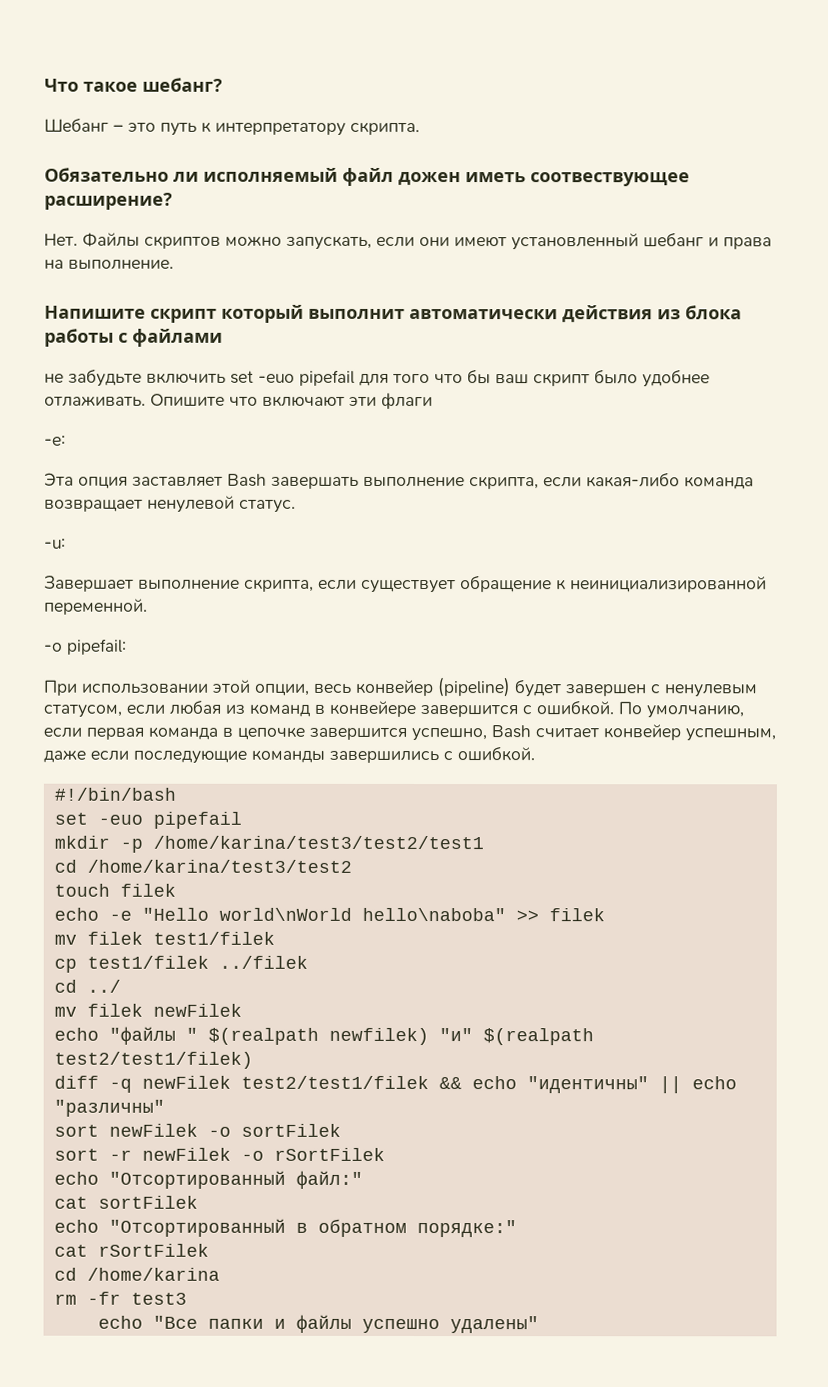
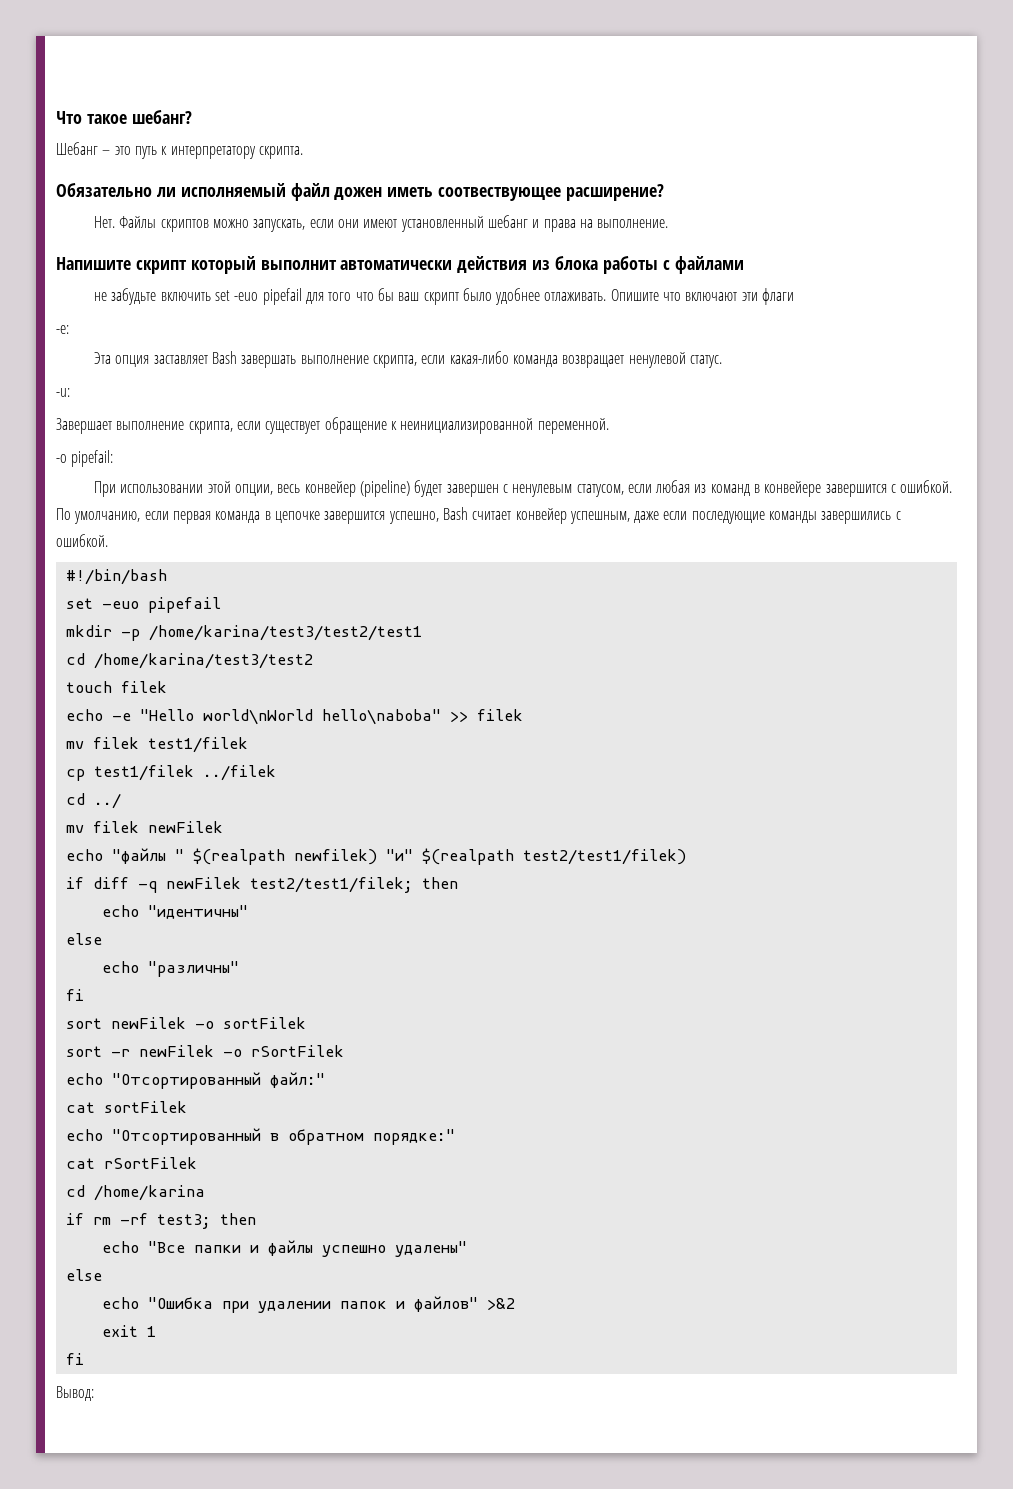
(253, 1060) none -> [65,877,84,889] if
[240,1075,462,1090] test2/test1/filek && -> [249,877,458,893] test2/test1/filek; then //
[658,1076,682,1094] || -> [65,933,102,945] // else //
(165, 1108) none -> [65,989,84,1001] // fi
[53,1291,187,1305] rm -fr test3 -> [65,1213,256,1229] if rm -rf test3; then
(539, 1325) none -> [65,1269,102,1281] [101,1296,515,1313] [101,1325,156,1337] [65,1353,84,1365] [56,1386,94,1401] // else // echo "Ошибка при удалении папок и файлов" >&2 // exit 1 // fi // Вывод:

